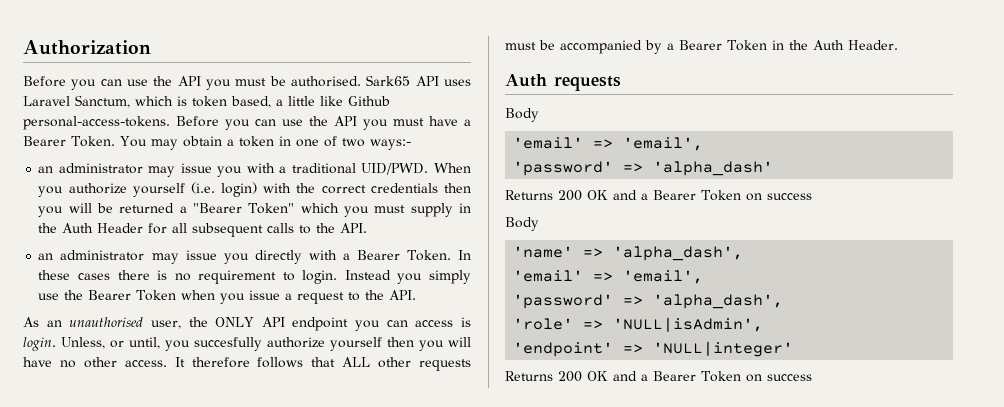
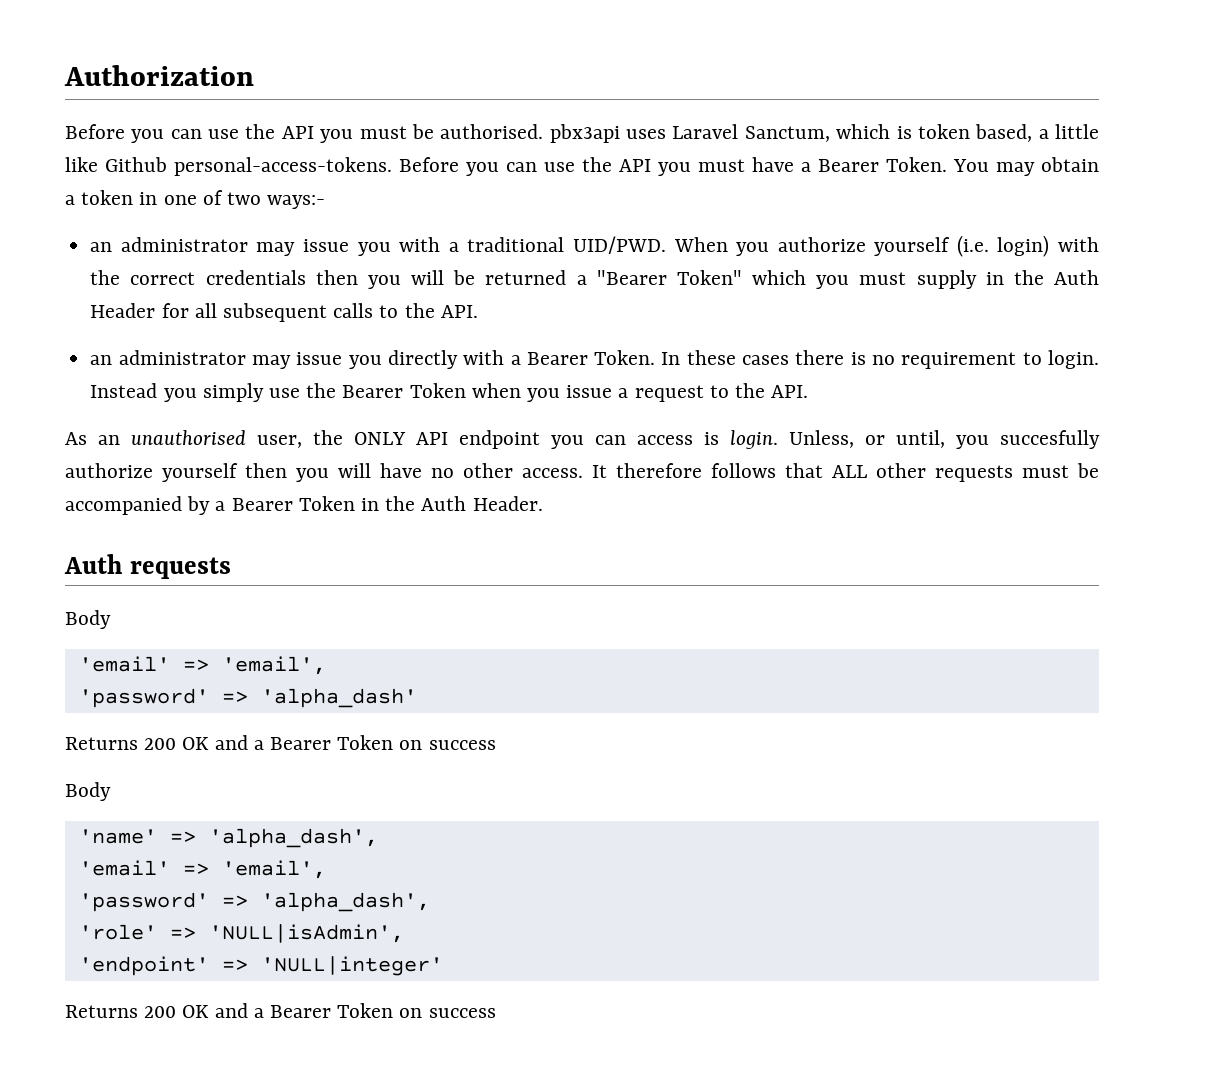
[366,75,439,86] Sark65 API -> [549,124,620,143] pbx3api

